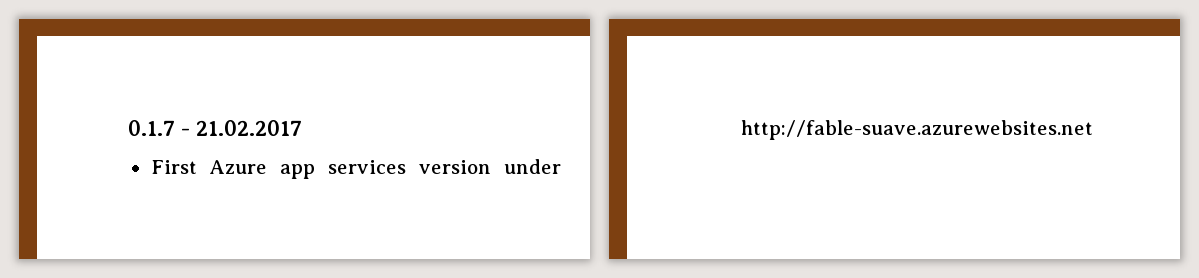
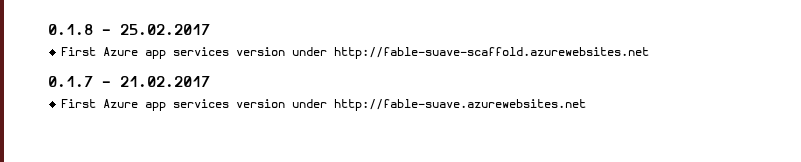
(128, 128) none -> [48,24,210,35] [61,47,650,59] 0.1.8 - 25.02.2017 // First Azure app services version under http://fable-suave-scaffold.azurewebsites.net //

